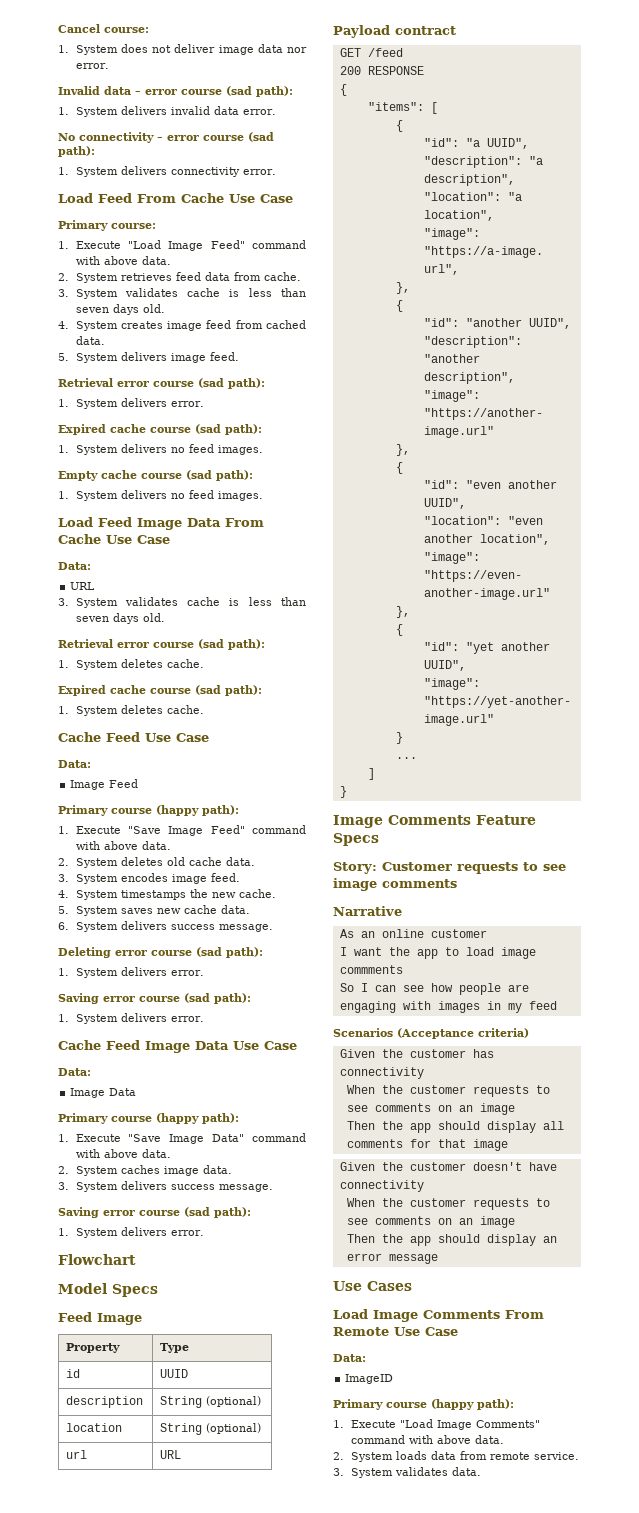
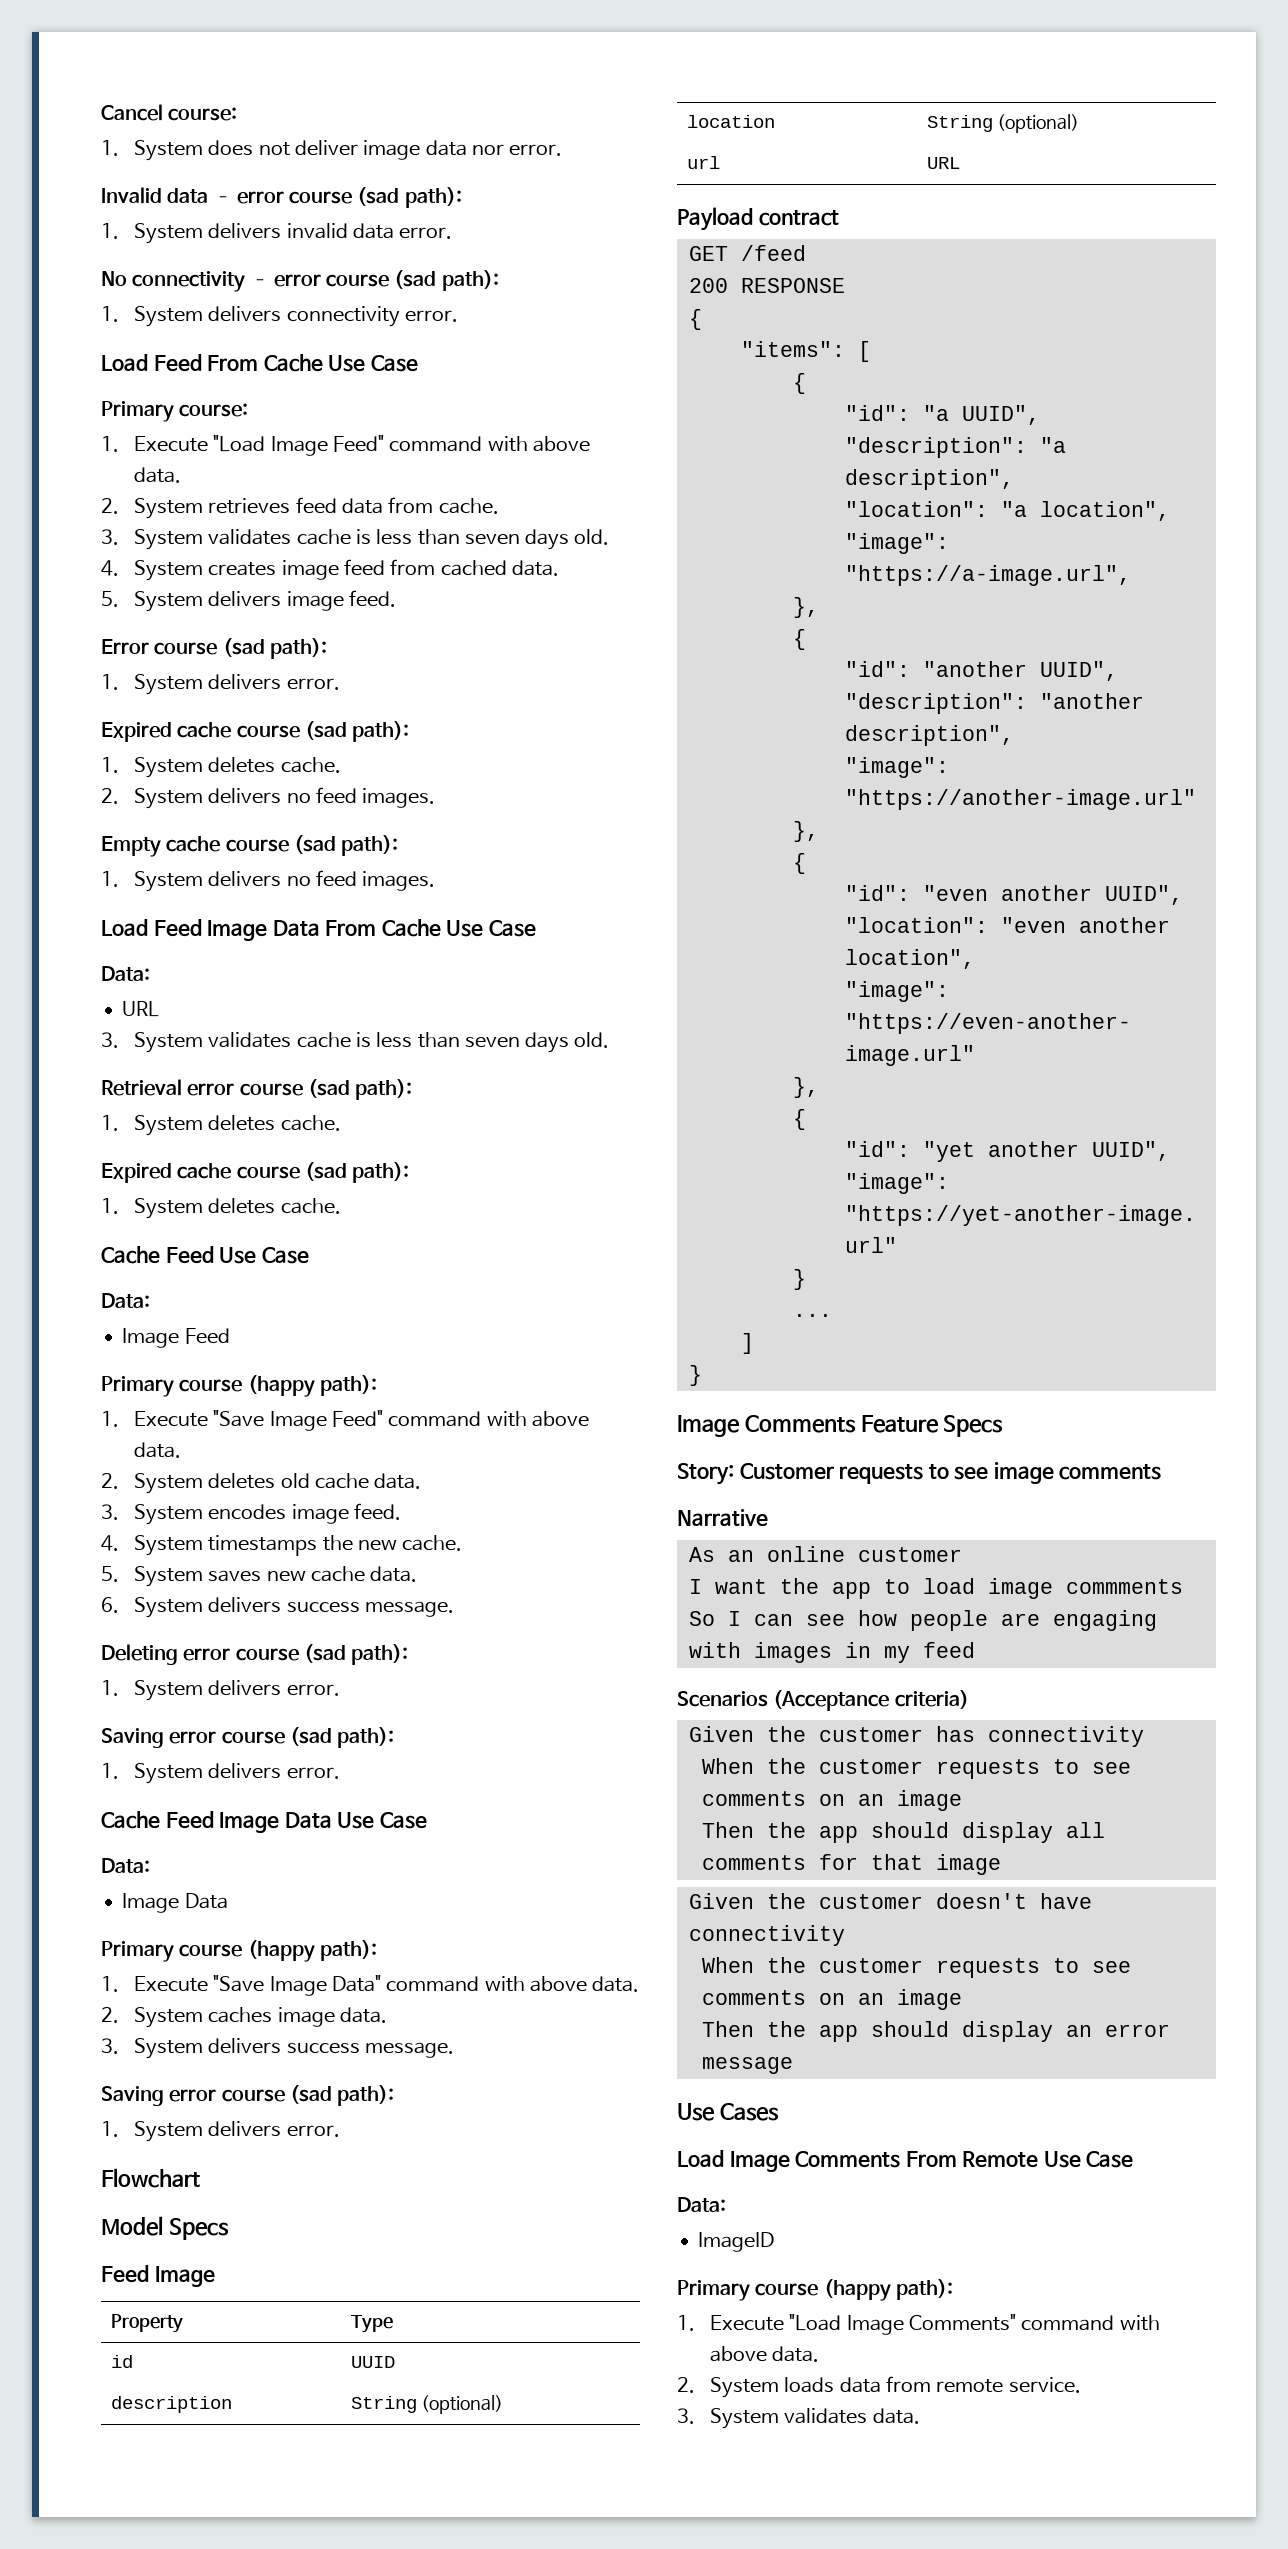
[58,378,149,387] Retrieval error -> [101,639,149,654] Error
(118, 450) none -> [208,757,341,773] [101,788,204,809] deletes cache. // 2. System

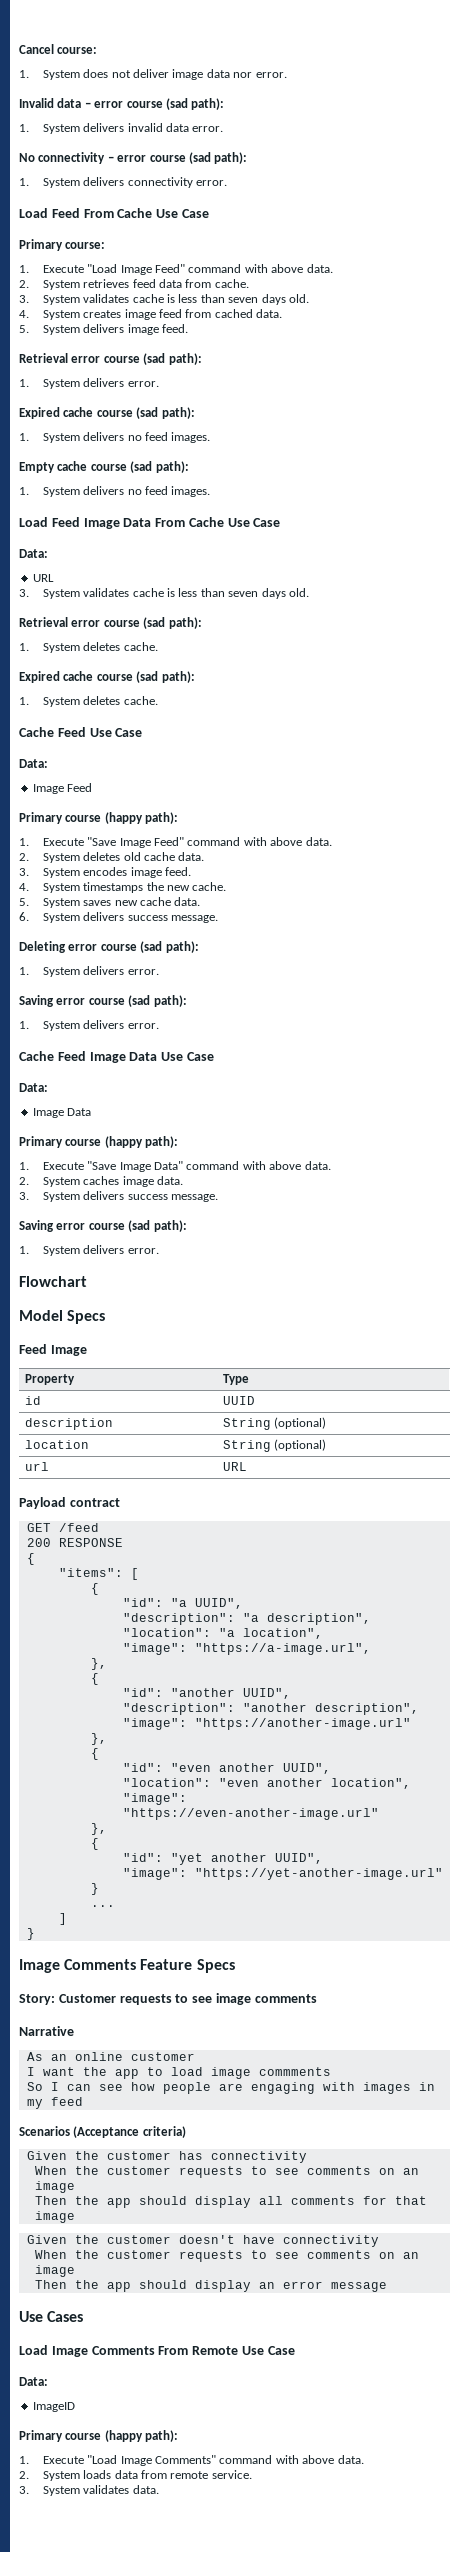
[101,639,149,654] Error -> [19,353,101,363] Retrieval error
[208,757,341,773] [101,788,204,809] deletes cache. // 2. System -> (80, 438) none

